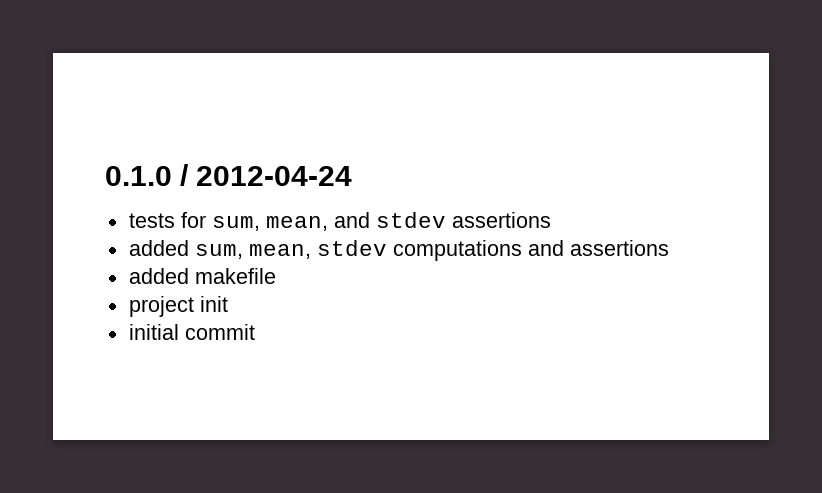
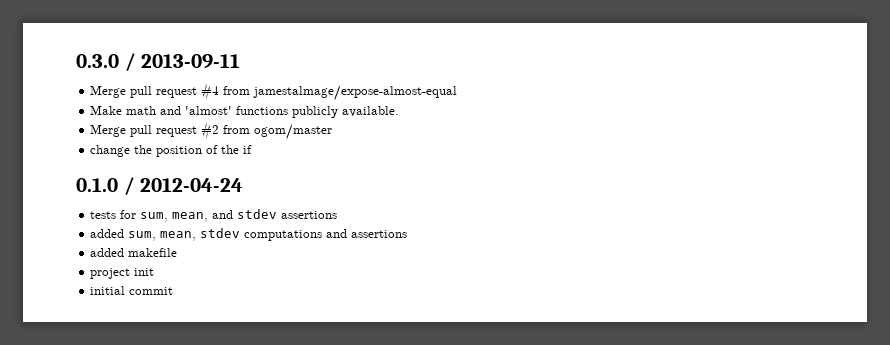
(105, 176) none -> [76,53,241,71] [90,83,458,101] [90,105,400,118] [90,122,333,140] [90,145,253,157] 0.3.0 / 2013-09-11 // Merge pull request #4 from jamestalmage/expose-almost-equal // Make math and 'almost' functions publicly available. // Merge pull request #2 from ogom/master // change the position of the if //

